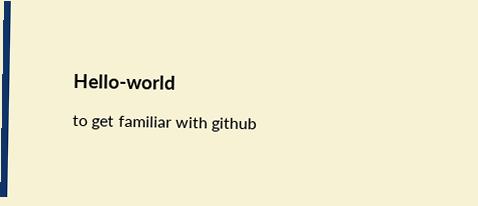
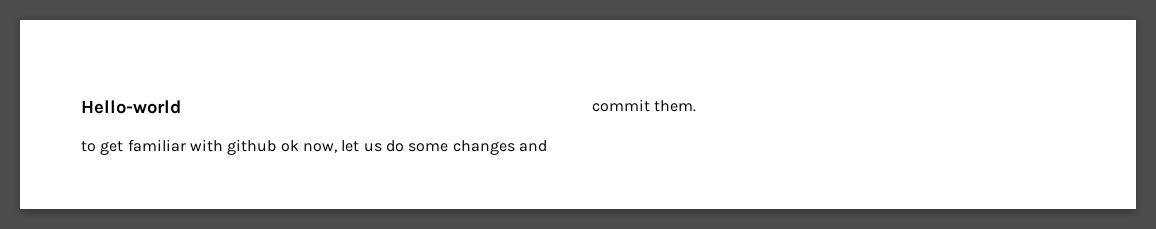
(258, 125) none -> [280,140,547,155] [592,99,697,112] ok now, let us do some changes and commit them.

